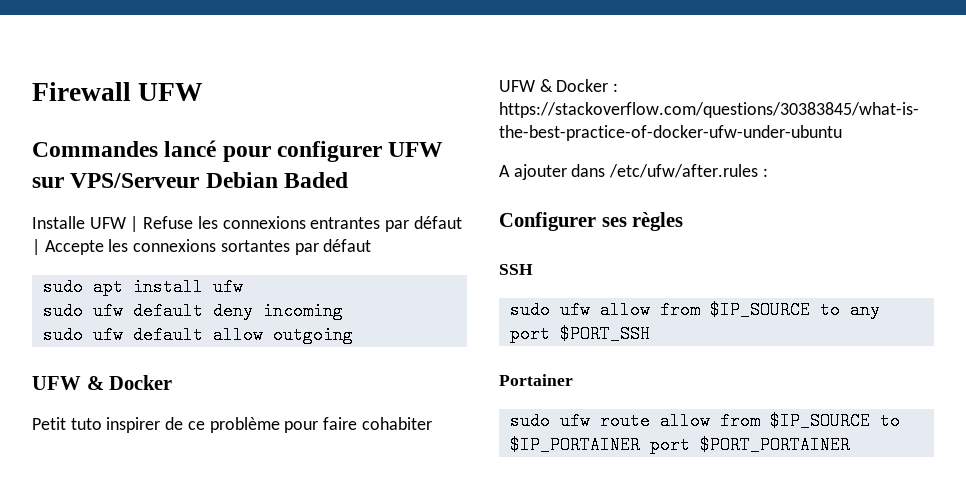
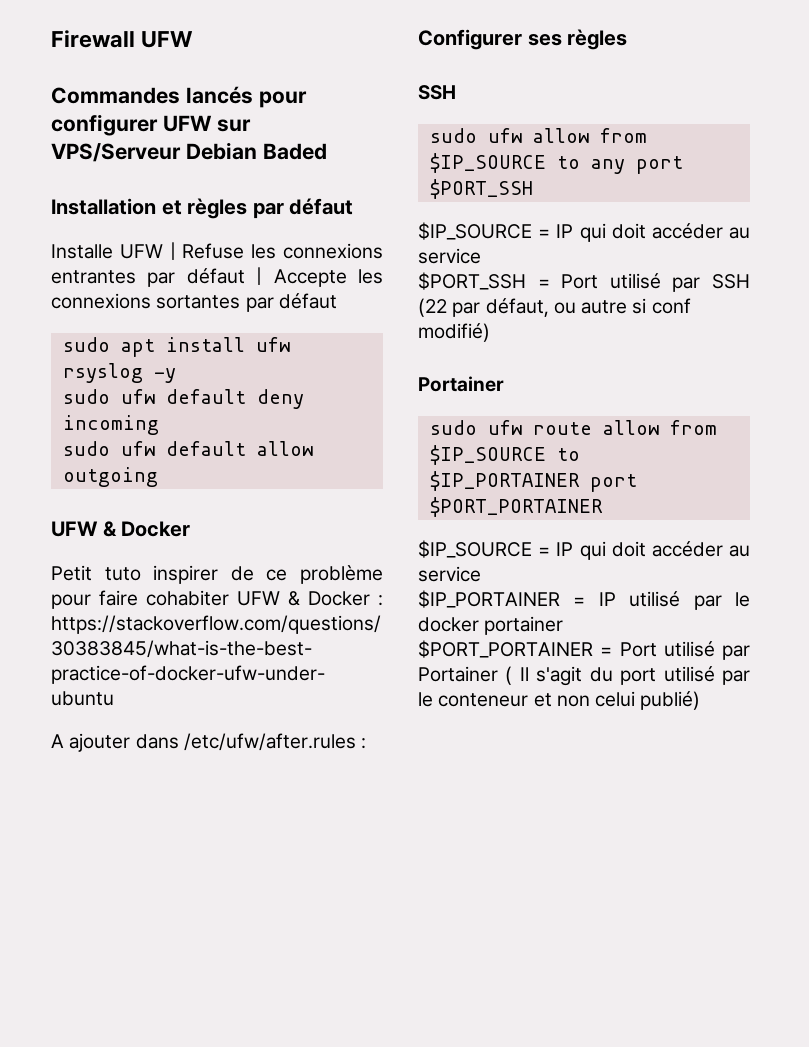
[164,140,217,157] lancé -> [185,86,253,104] lancés
(349, 180) none -> [51,198,354,219] // Installation et règles par défaut
(243, 287) none -> [62,363,176,383] rsyslog -y
(650, 334) none -> [418,222,750,242] [418,248,481,264] [418,272,750,292] [418,298,691,317] [418,323,490,342] // $IP_SOURCE = IP qui doit accéder au service // $PORT_SSH = Port utilisé par SSH (22 par défaut, ou autre si conf modifié)
(850, 445) none -> [418,540,750,560] [418,566,481,582] [418,590,750,610] [418,616,564,635] [418,640,750,660] [418,666,750,686] [418,691,701,710] // $IP_SOURCE = IP qui doit accéder au service // $IP_PORTAINER = IP utilisé par le docker portainer // $PORT_PORTAINER = Port utilisé par Portainer ( Il s'agit du port utilisé par le conteneur et non celui publié)

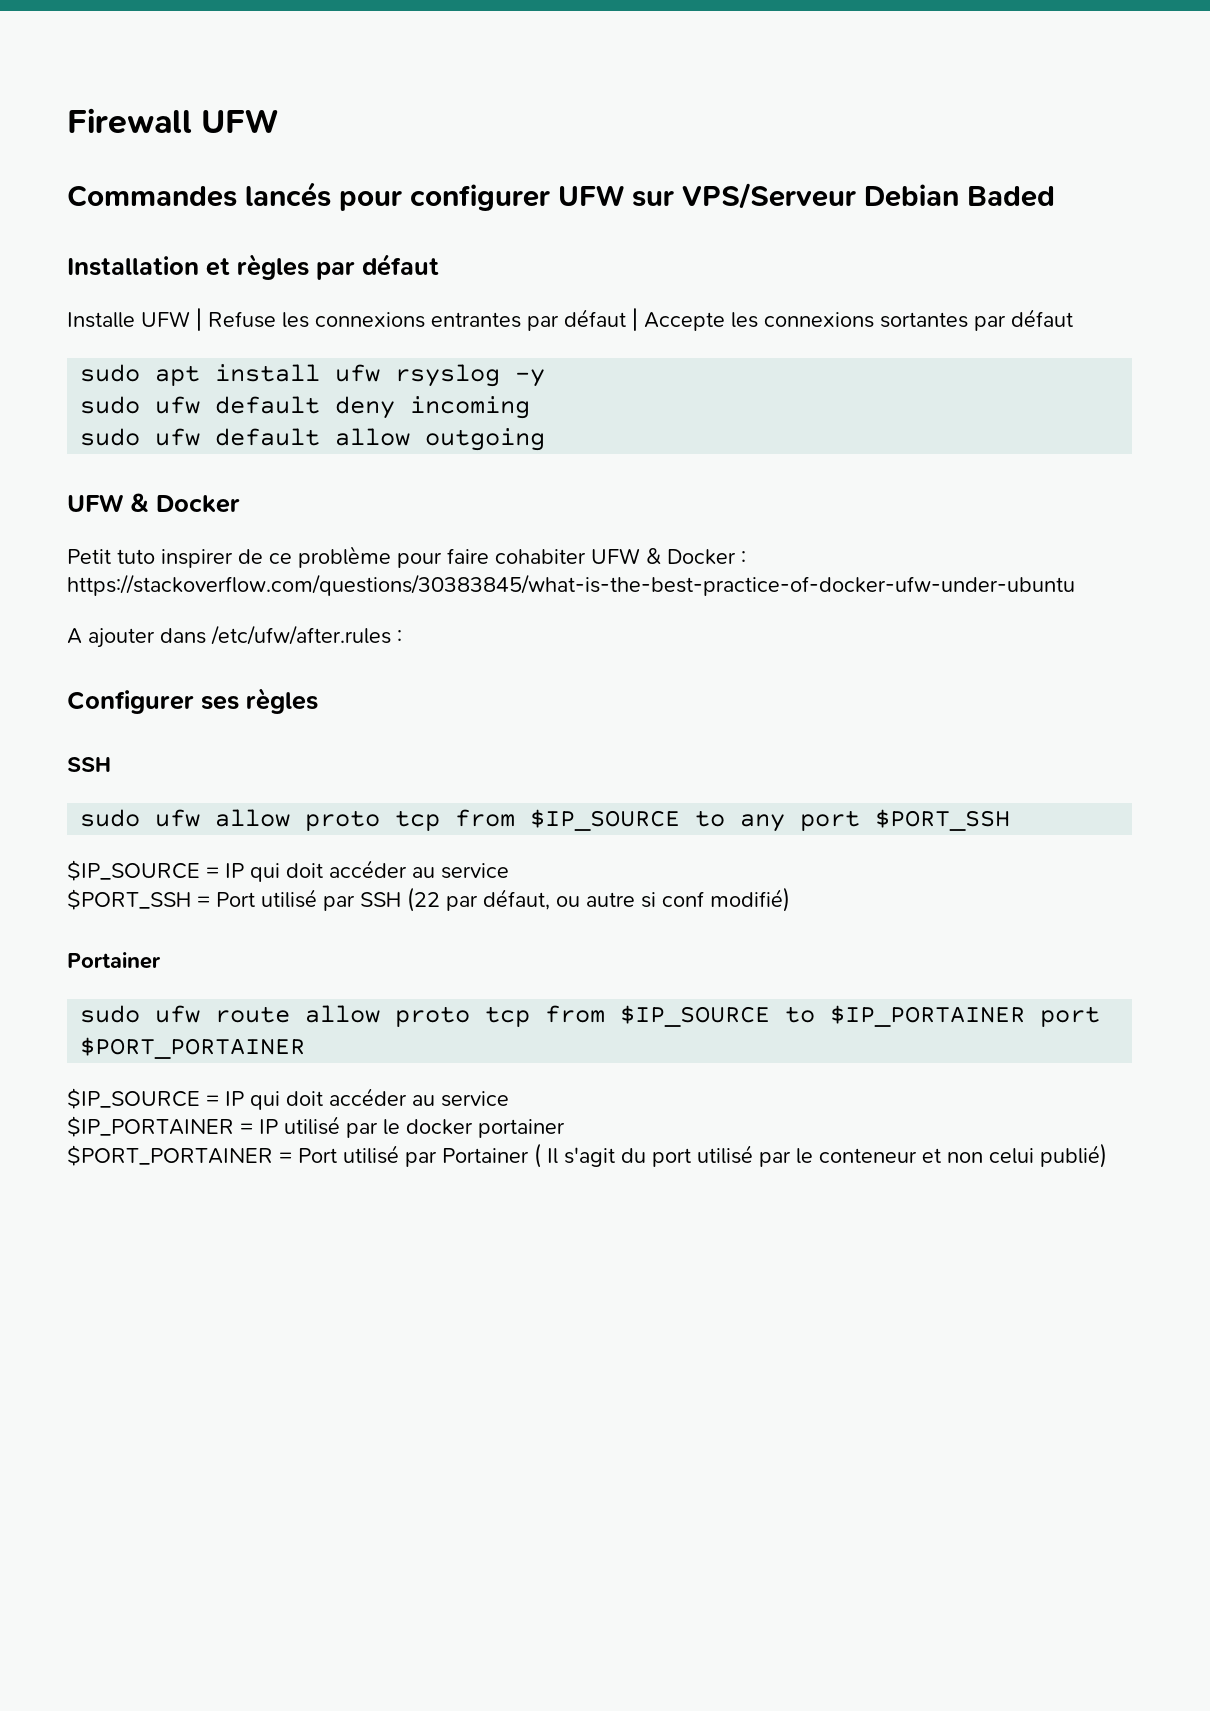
(589, 135) none -> [305,810,441,831] proto tcp
(659, 427) none -> [395,1006,531,1027] proto tcp

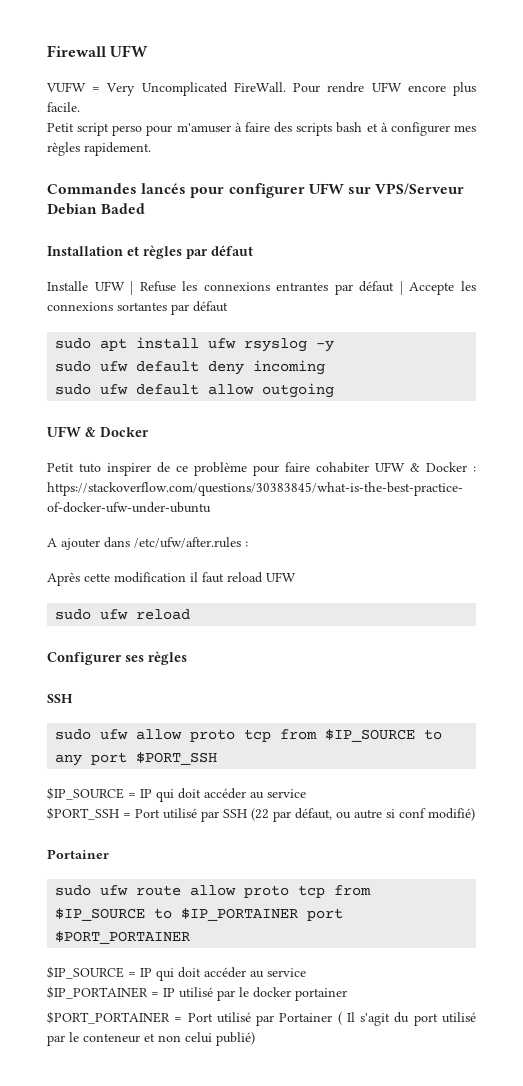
(279, 121) none -> [46,82,477,96] [47,102,80,112] [47,122,476,136] [47,142,151,156] // VUFW = Very Uncomplicated FireWall. Pour rendre UFW encore plus facile. // Petit script perso pour m'amuser à faire des scripts bash et à configurer mes règles rapidement.
(402, 636) none -> [47,572,296,586] [55,609,191,620] // Après cette modification il faut reload UFW // sudo ufw reload

